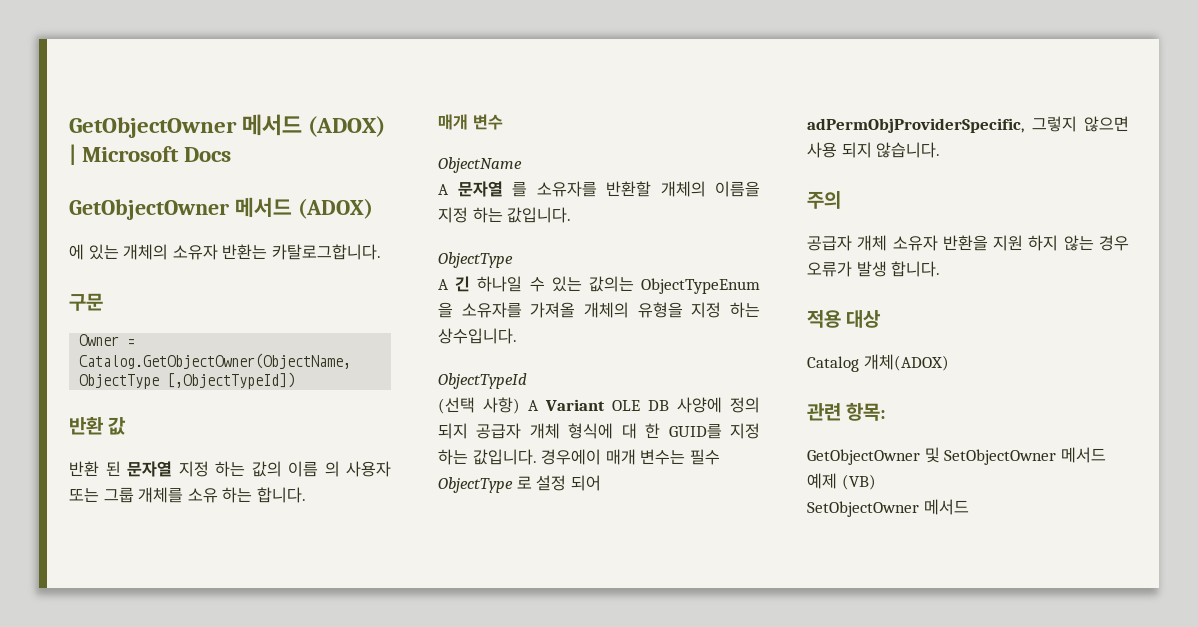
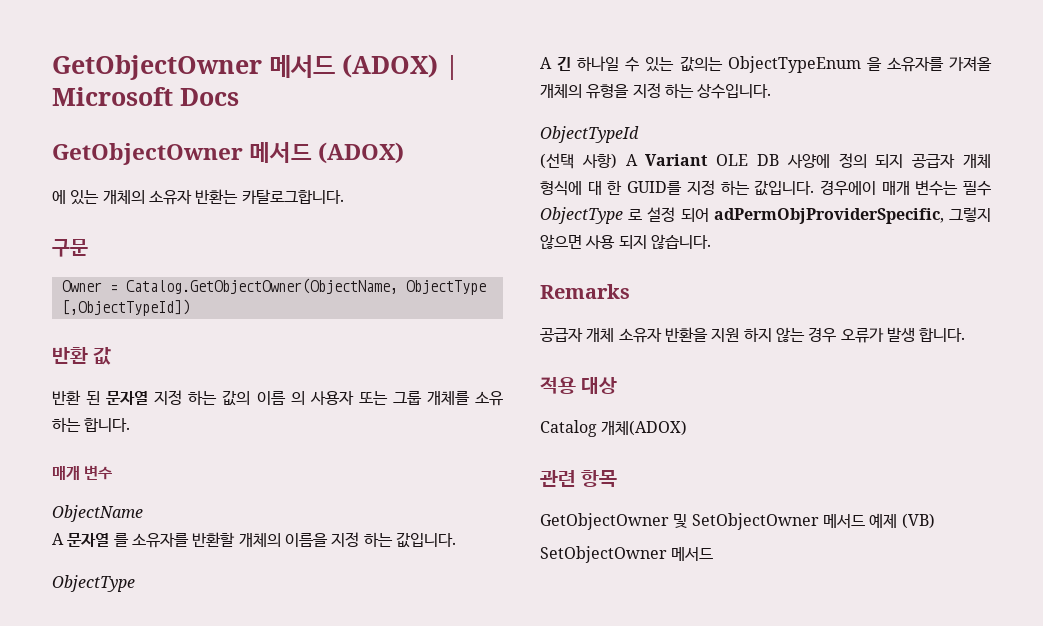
[807,191,841,209] 주의 -> [540,284,630,299] Remarks
[846,402,887,421] 항목: -> [581,470,618,487] 항목

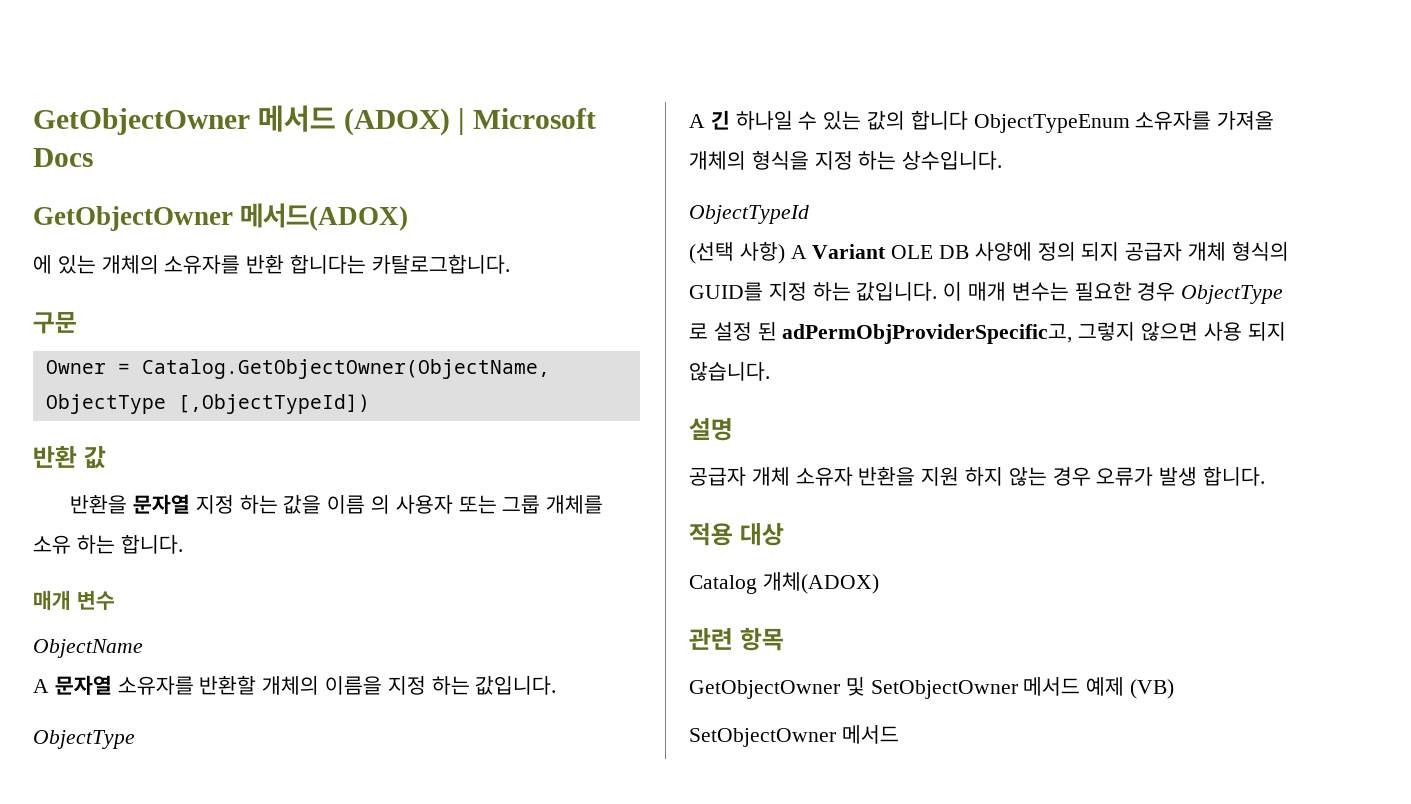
[249,142,405,164] 메서드 (ADOX) -> [240,203,409,231] 메서드(ADOX)
[148,189,239,205] 소유자 반환는 -> [164,254,367,274] 소유자를 반환 합니다는
[52,390,101,405] 반환 된 -> [70,495,128,514] 반환을
[222,390,251,406] 값의 -> [283,495,322,514] 값을
[113,533,129,547] 를 -> (112, 685) none
[679,56,882,73] 값의는 ObjectTypeEnum 을 -> [867,110,1130,133] 값의 합니다 ObjectTypeEnum
[586,84,630,99] 유형을 -> [751,150,809,170] 형식을
[540,180,623,196] 형식에 대 한 -> [1231,241,1289,261] 형식의
[819,180,876,196] 경우에이 -> [943,282,963,301] 이
[963,181,991,196] 필수 -> [1074,282,1176,301] 필요한 경우
[680,208,944,224] 되어 adPermObjProviderSpecific, -> [757,322,1073,344] 된 adPermObjProviderSpecific고,
[540,284,630,299] Remarks -> [689,418,733,441] 설명

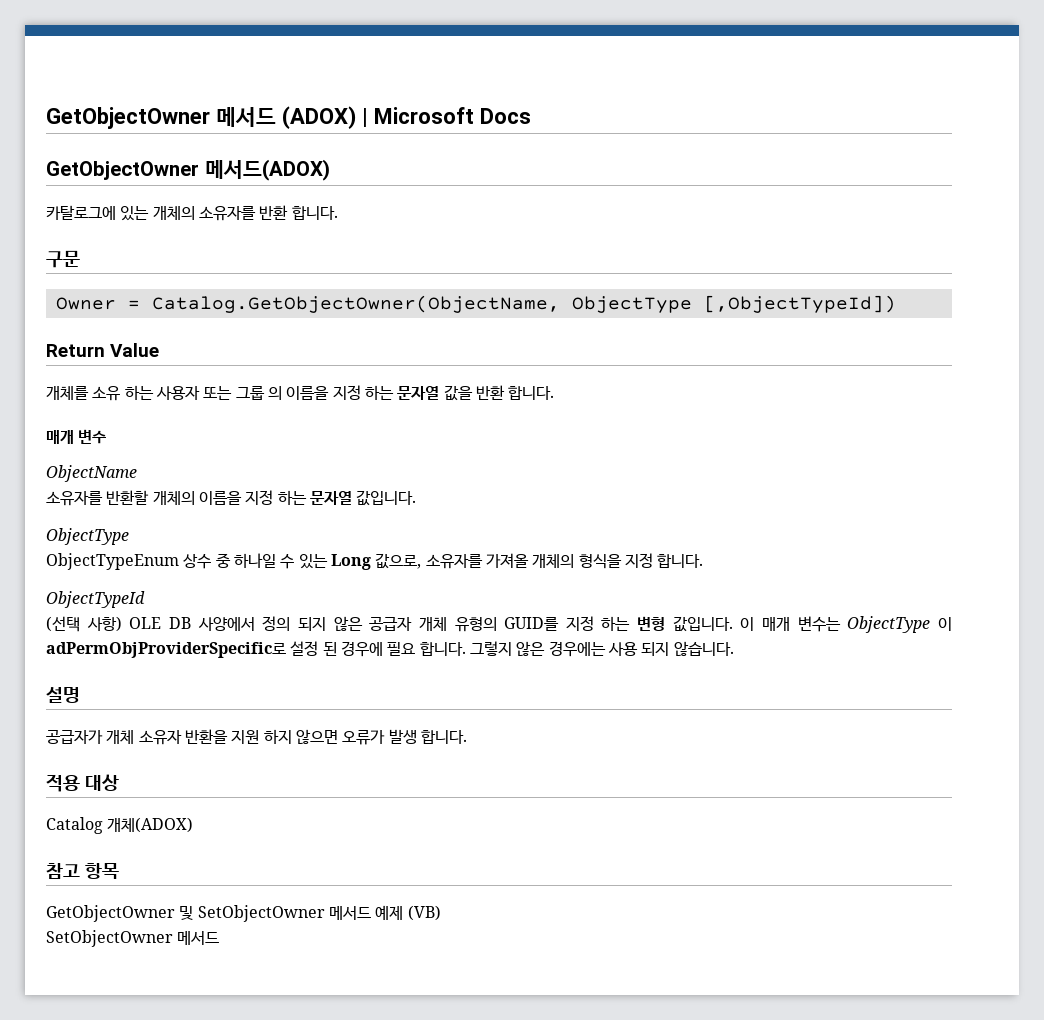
[33,255,52,274] 에 -> [46,205,116,220] 카탈로그에
[290,254,510,274] 합니다는 카탈로그합니다. -> [291,206,338,220] 합니다.
[33,445,106,469] [70,494,604,514] [33,535,115,554] 반환 값 // 반환을 문자열 지정 하는 값을 이름 의 사용자 또는 그룹 개체를 소유 하는 -> [46,343,160,357] [46,385,505,401] Return Value // 개체를 소유 하는 사용자 또는 그룹 의 이름을 지정 하는 문자열 값을 반환
[33,675,112,695] A 문자열 -> (137, 473) none
(470, 685) none -> [309,491,352,505] 문자열
[689,110,1130,133] A 긴 하나일 수 있는 값의 합니다 ObjectTypeEnum -> [46,553,422,570] ObjectTypeEnum 상수 중 하나일 수 있는 Long 값으로,
[858,151,1003,170] 하는 상수입니다. -> [657,554,704,568] 합니다.
[790,244,887,259] A Variant -> (122, 624) none
[974,242,1032,261] 사양에 -> [197,617,255,631] 사양에서
[1125,241,1289,261] 공급자 개체 형식의 -> [333,616,497,632] 않은 공급자 개체 유형의
(851, 291) none -> [637,616,666,631] 변형
[1074,282,1284,304] [689,322,1199,344] 필요한 경우 ObjectType 로 설정 된 adPermObjProviderSpecific고, 그렇지 않으면 -> [847,616,952,633] [46,641,606,658] ObjectType 이 adPermObjProviderSpecific로 설정 된 경우에 필요 합니다. 그렇지 않은 경우에는
[689,467,746,486] 공급자 -> [46,730,103,744] 공급자가
[1008,467,1091,486] 않는 경우 -> [295,729,338,744] 않으면
[689,628,733,650] 관련 -> [46,863,80,879] 참고

